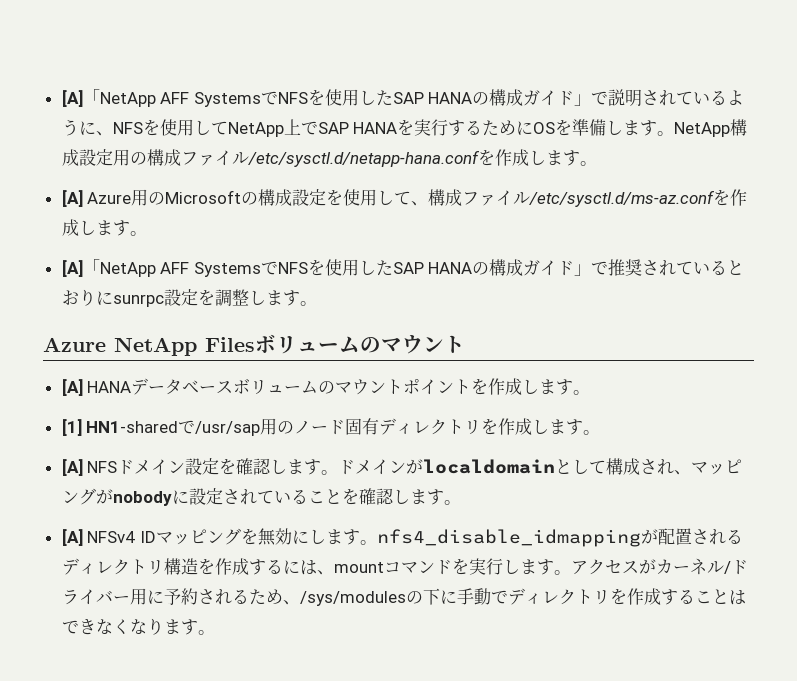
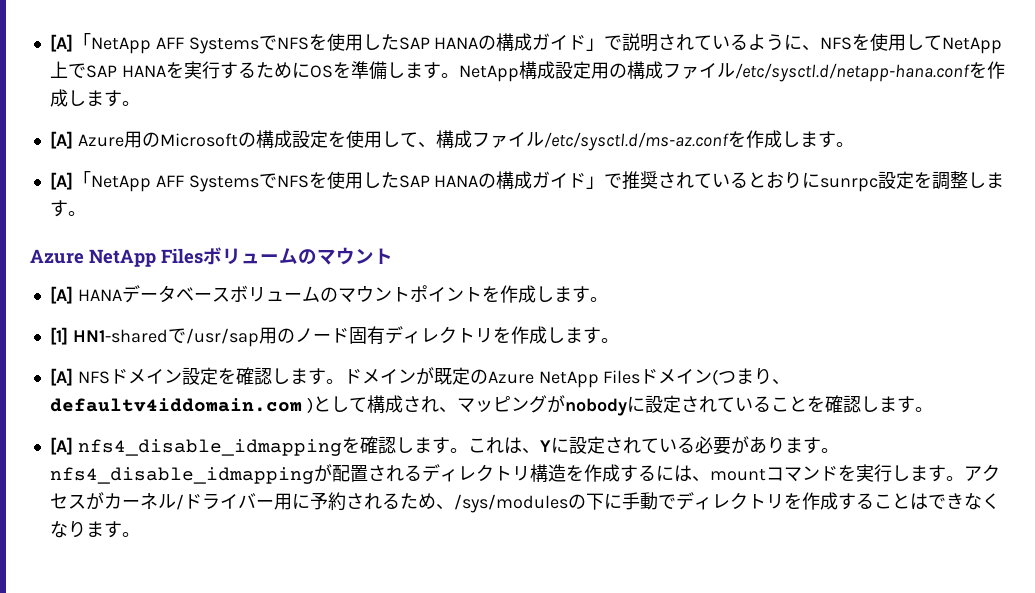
[423,459,556,474] localdomain -> [433,367,791,388] [49,397,313,414] 既定のAzure NetApp Filesドメイン(つまり、defaultv4iddomain.com )
[87,528,326,546] NFSv4 IDマッピングを無効にし -> [77,436,785,456] nfs4_disable_idmappingを確認します。これは、Yに設定されている必要があり

